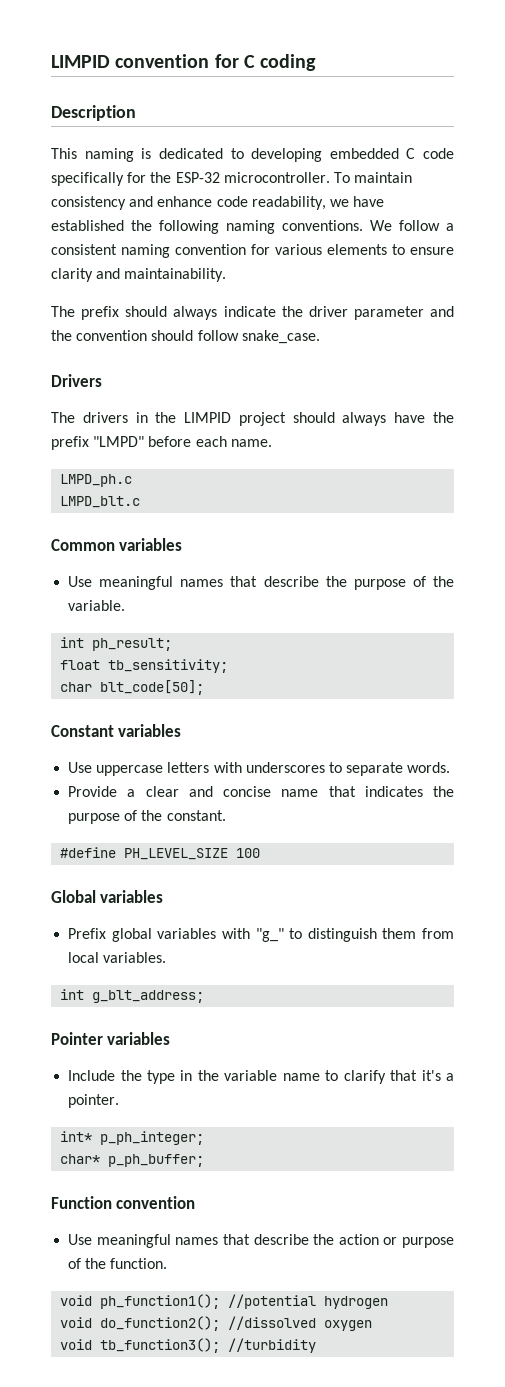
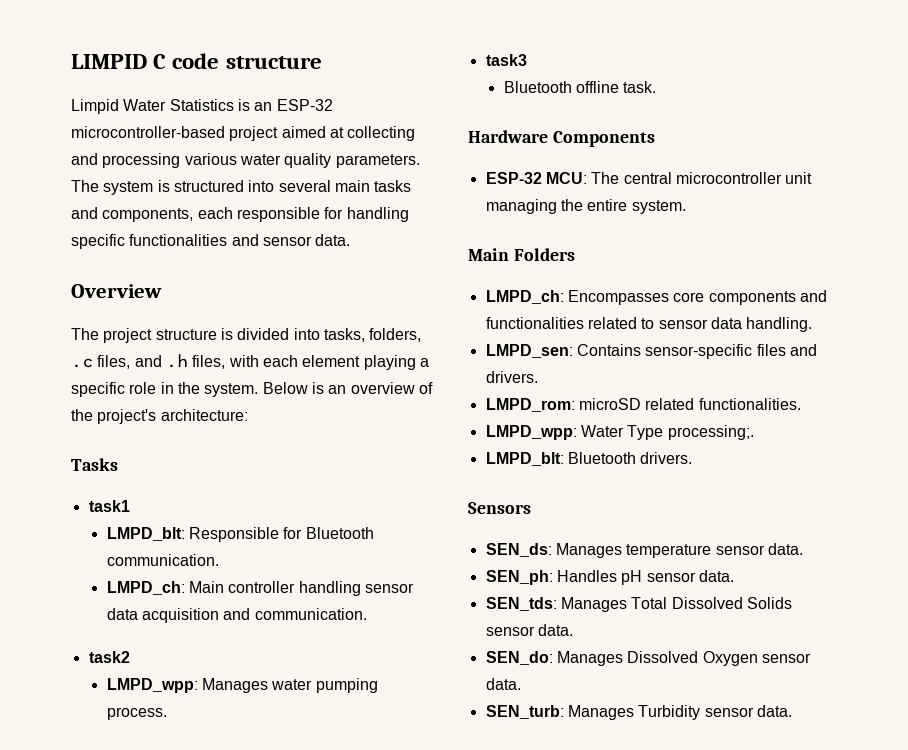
[51,54,317,71] [51,105,136,121] [51,148,454,162] [51,172,413,186] [51,196,385,210] [51,220,454,234] [51,244,454,258] [51,268,227,282] [51,306,454,320] [51,330,320,344] [51,374,102,387] [51,412,454,426] [51,436,272,450] [60,474,133,487] [60,496,141,508] [51,538,183,551] [68,576,454,590] [68,600,126,611] [60,637,173,651] [60,659,229,673] [60,680,205,695] [51,724,182,737] [68,762,451,776] [68,786,454,797] [68,810,226,824] [60,847,261,860] [51,890,164,903] [68,928,454,942] [68,952,167,963] [60,989,205,1003] [51,1032,171,1045] [68,1070,454,1084] [68,1094,120,1108] [60,1131,205,1145] [60,1154,205,1167] [51,1196,196,1209] [68,1234,454,1248] [68,1258,168,1269] [60,1294,389,1309] [60,1316,373,1331] [60,1338,317,1353] LIMPID convention for C coding // Description // This naming is dedicated to developing embedded C code specifically for the ESP-32 microcontroller. To maintain consistency and enhance code readability, we have established the following naming conventions. We follow a consistent naming convention for various elements to ensure clarity and maintainability. // The prefix should always indicate the driver parameter and the convention should follow snake_case. // Drivers // The drivers in the LIMPID project should always have the prefix "LMPD" before each name. // LMPD_ph.c // LMPD_blt.c // Common variables // Use meaningful names that describe the purpose of the variable. // int ph_result; // float tb_sensitivity; // char blt_code[50]; // Constant variables // Use uppercase letters with underscores to separate words. // Provide a clear and concise name that indicates the purpose of the constant. // #define PH_LEVEL_SIZE 100 // Global variables // Prefix global variables with "g_" to distinguish them from local variables. // int g_blt_address; // Pointer variables // Include the type in the variable name to clarify that it's a pointer. // int* p_ph_integer; // char* p_ph_buffer; // Function convention // Use meaningful names that describe the action or purpose of the function. // void ph_function1(); //potential hydrogen // void do_function2(); //dissolved oxygen // void tb_function3(); //turbidity -> [71,53,322,69] [71,99,333,114] [71,126,416,141] [71,153,420,168] [71,180,412,195] [71,207,409,222] [71,234,351,249] [71,284,162,298] [71,328,422,343] [71,354,429,370] [71,382,433,397] [71,409,248,424] [71,458,118,471] [88,500,130,512] [106,527,374,542] [106,554,219,566] [106,581,414,596] [106,608,367,623] [88,651,130,663] [106,678,378,693] [106,707,167,720] [485,54,527,66] [503,81,657,93] [468,130,655,147] [485,172,813,184] [485,199,686,214] [468,248,575,261] [485,290,827,305] [485,317,813,332] [485,344,817,359] [485,371,538,383] [485,398,801,412] [485,425,754,440] [485,452,693,466] [468,502,531,514] [485,543,803,558] [485,570,734,585] [485,597,792,612] [485,624,573,636] [485,651,811,666] [485,678,521,690] [485,705,792,720] LIMPID C code structure // Limpid Water Statistics is an ESP-32 microcontroller-based project aimed at collecting and processing various water quality parameters. The system is structured into several main tasks and components, each responsible for handling specific functionalities and sensor data. // Overview // The project structure is divided into tasks, folders, .c files, and .h files, with each element playing a specific role in the system. Below is an overview of the project's architecture: // Tasks // task1 // LMPD_blt: Responsible for Bluetooth communication. // LMPD_ch: Main controller handling sensor data acquisition and communication. // task2 // LMPD_wpp: Manages water pumping process. // task3 // Bluetooth offline task. // Hardware Components // ESP-32 MCU: The central microcontroller unit managing the entire system. // Main Folders // LMPD_ch: Encompasses core components and functionalities related to sensor data handling. // LMPD_sen: Contains sensor-specific files and drivers. // LMPD_rom: microSD related functionalities. // LMPD_wpp: Water Type processing;. // LMPD_blt: Bluetooth drivers. // Sensors // SEN_ds: Manages temperature sensor data. // SEN_ph: Handles pH sensor data. // SEN_tds: Manages Total Dissolved Solids sensor data. // SEN_do: Manages Dissolved Oxygen sensor data. // SEN_turb: Manages Turbidity sensor data.

